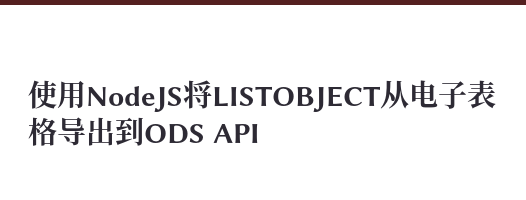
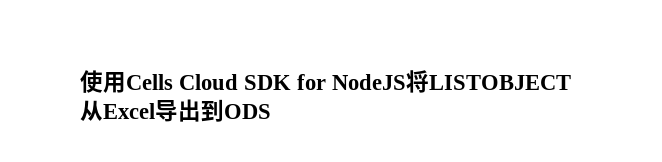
(86, 94) none -> [126,74,327,90] Cells Cloud SDK for
[409,80,496,109] [28,117,57,146] 电子表格 -> [103,103,155,119] Excel
[212,124,260,143] API -> (271, 111) none

